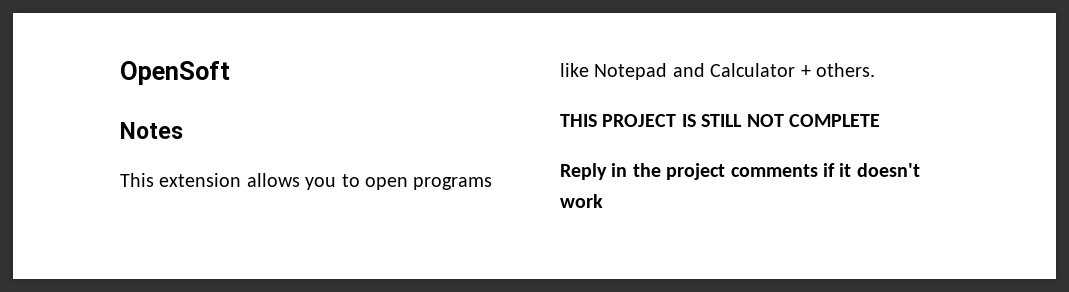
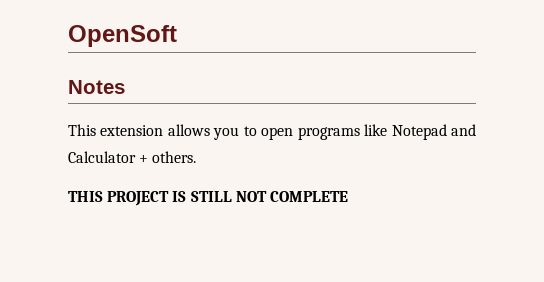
[560,163,920,180] [560,194,603,208] // Reply in the project comments if it doesn't work -> (348, 196) none

